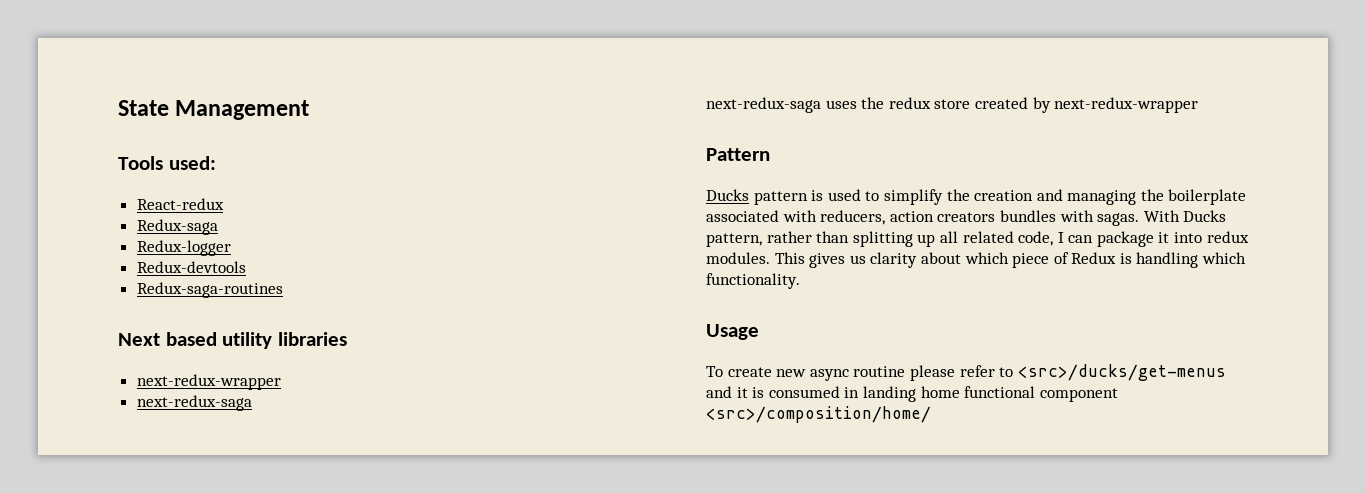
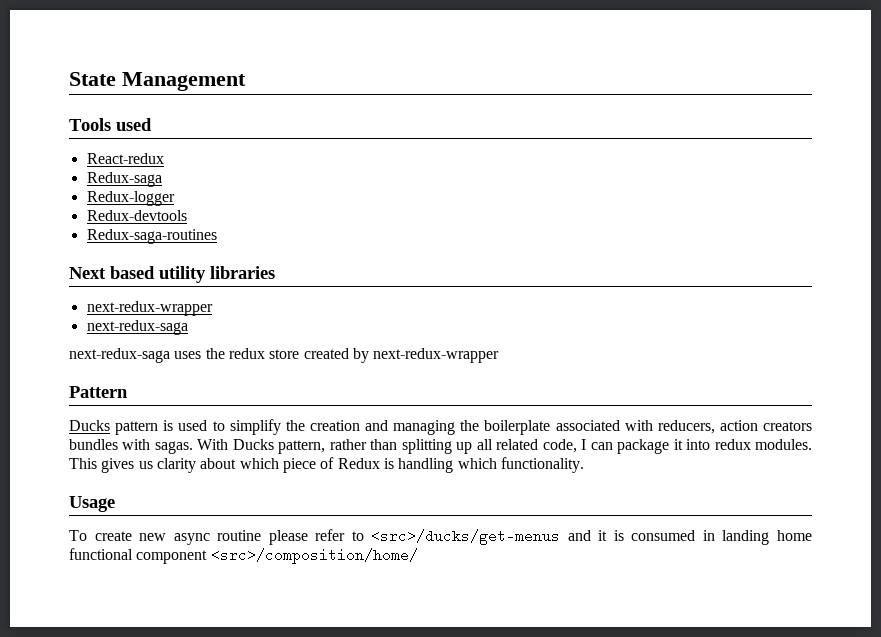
[168,156,216,170] used: -> [116,118,152,131] used

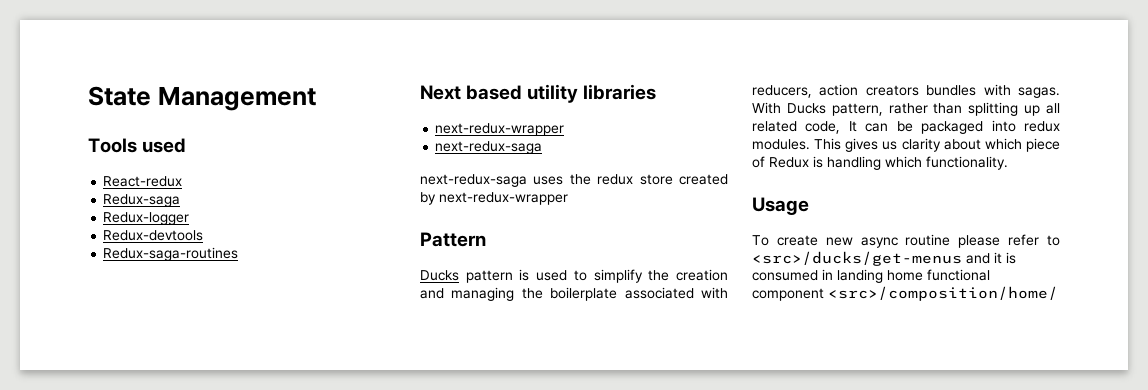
[581,439,683,454] I can package it -> [848,121,984,134] It can be packaged

